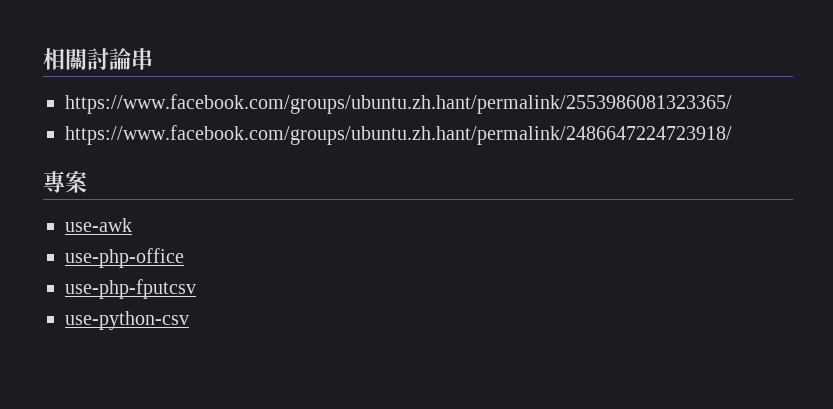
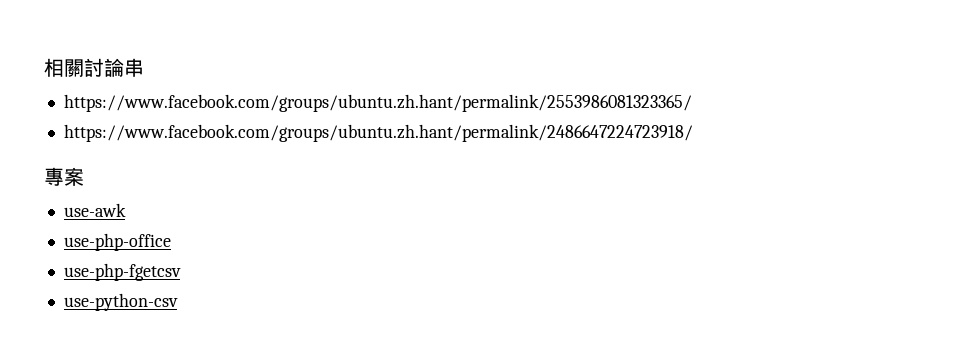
[65,279,196,299] use-php-fputcsv -> [63,263,181,281] use-php-fgetcsv

